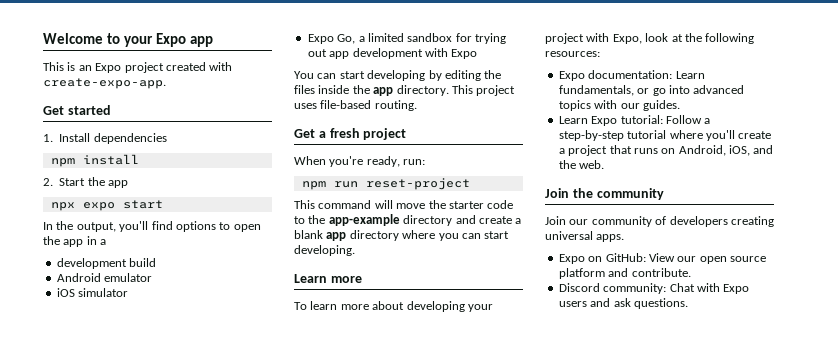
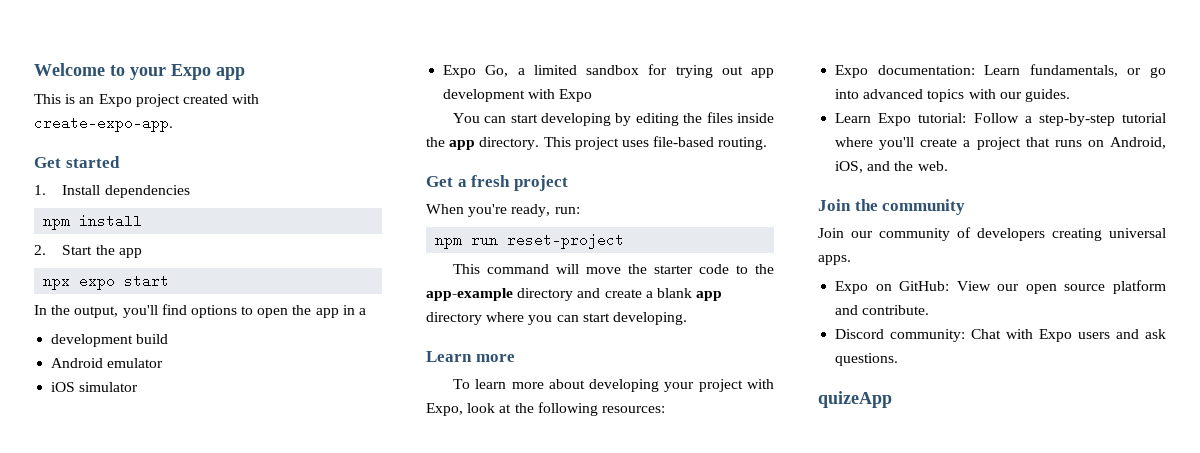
(688, 303) none -> [818,391,892,408] // quizeApp

